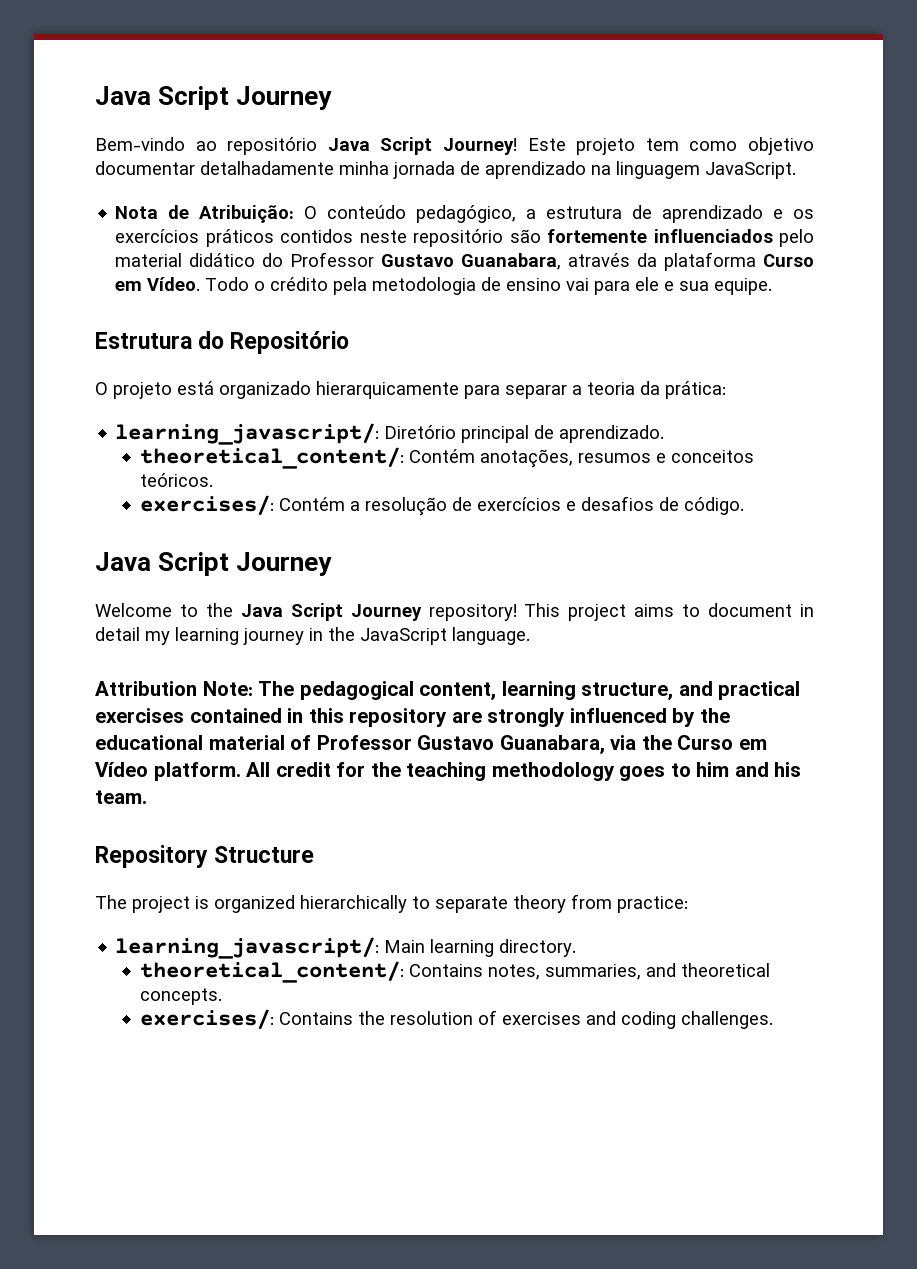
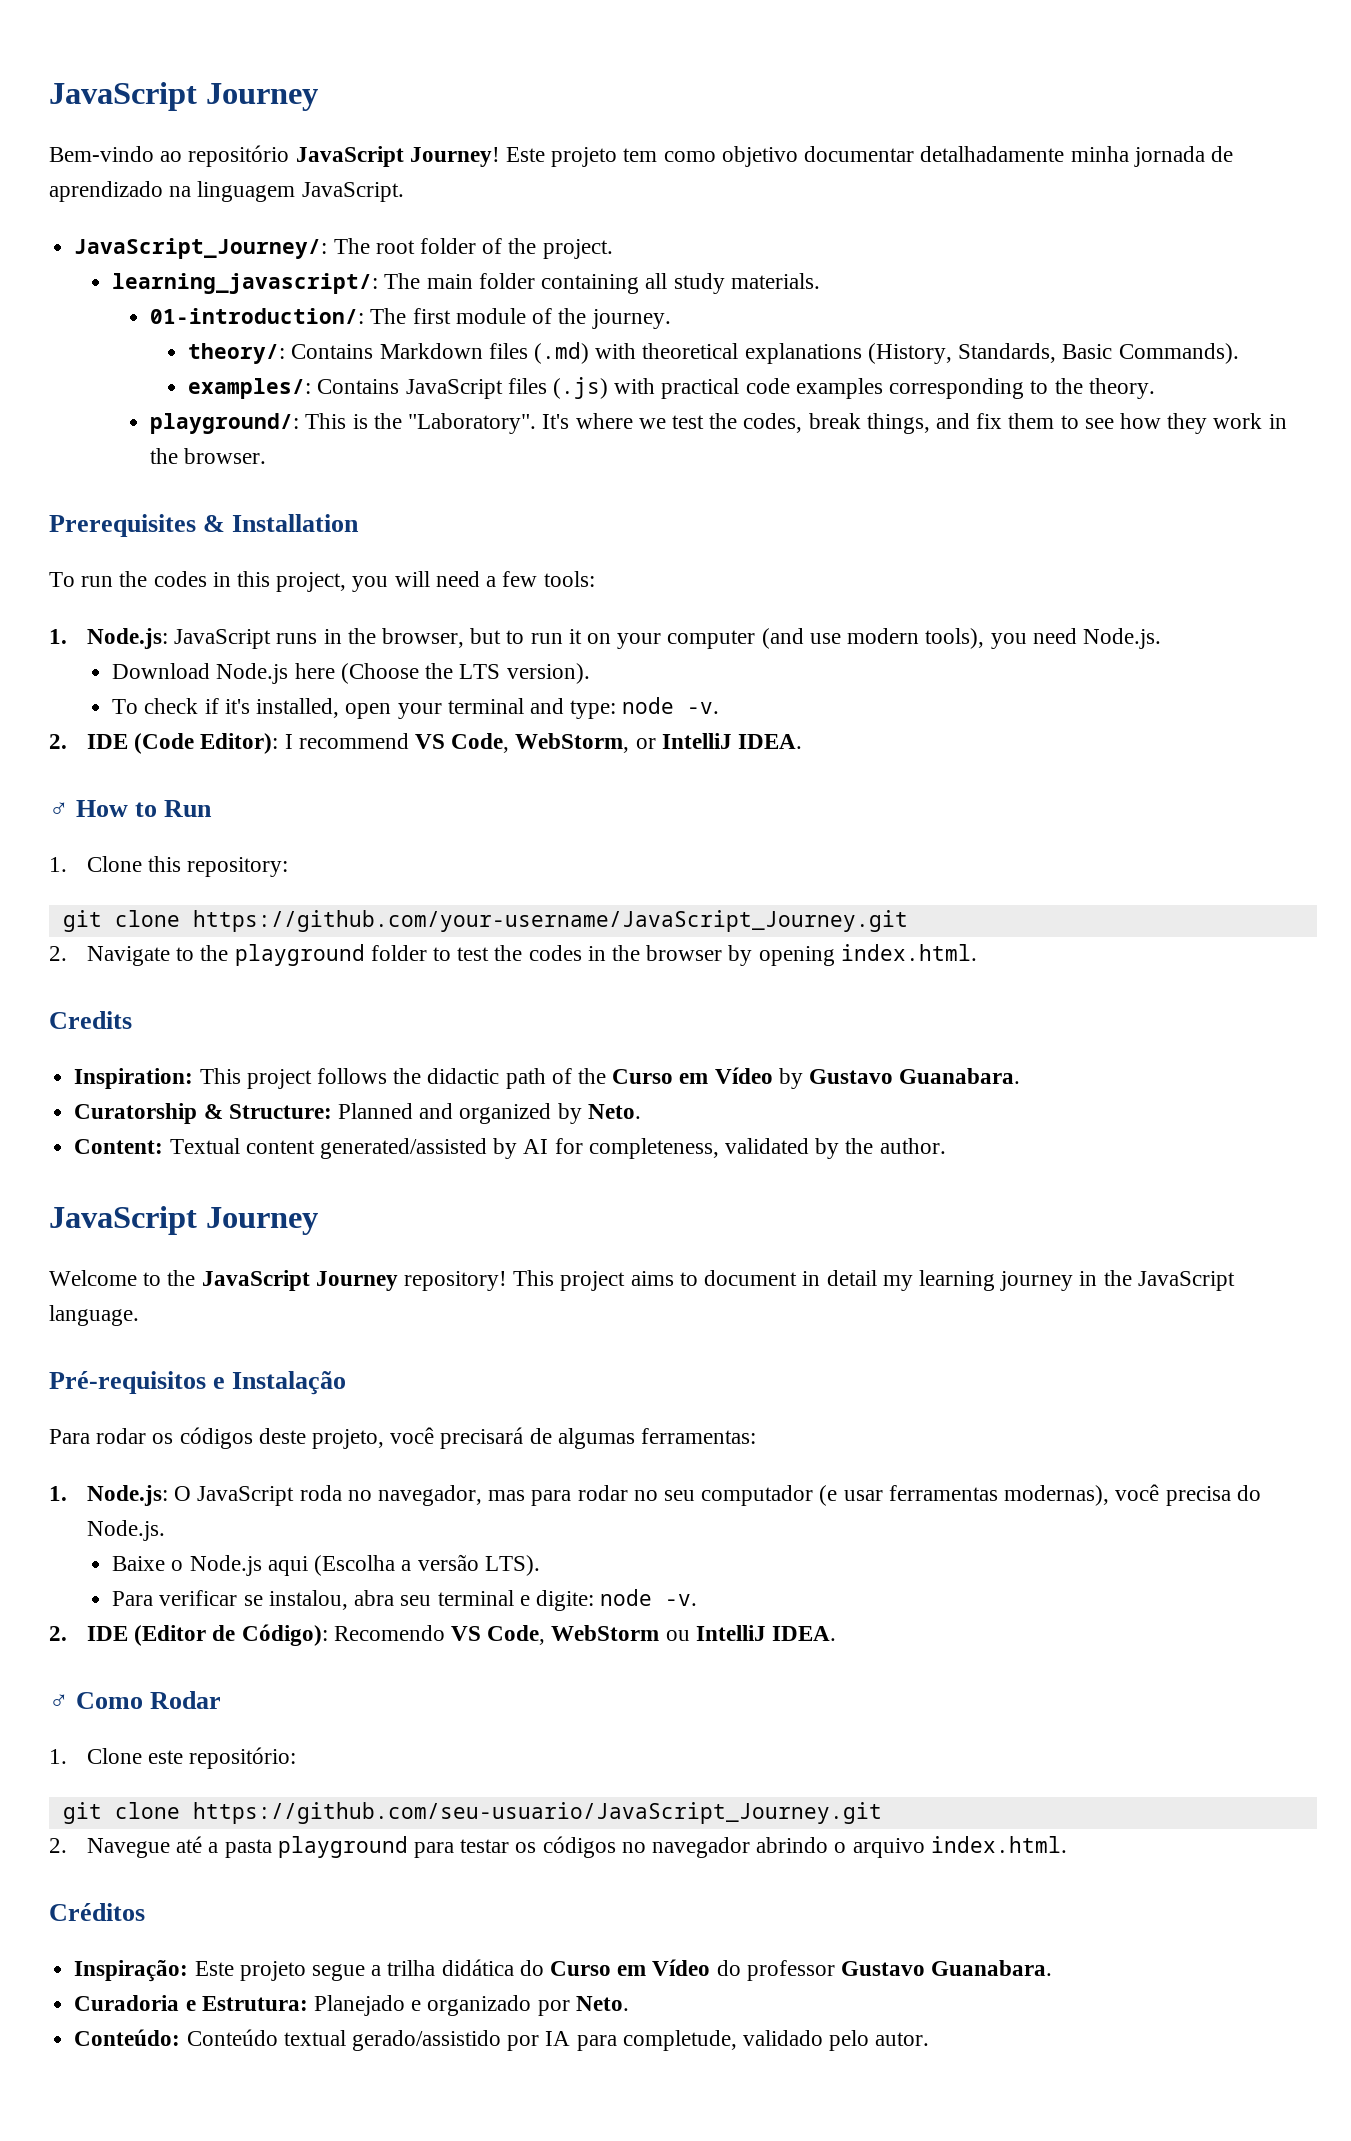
[95,86,230,110] Java Script -> [49,82,197,111] JavaScript
[327,137,433,155] Java Script -> [295,146,404,167] JavaScript
[115,205,814,223] [115,229,814,247] [115,252,814,271] [115,277,773,295] [95,331,350,354] [95,381,726,399] [115,423,665,445] [140,447,755,469] [140,473,214,487] [140,495,745,516] [95,552,230,576] Nota de Atribuição: O conteúdo pedagógico, a estrutura de aprendizado e os exercícios práticos contidos neste repositório são fortemente influenciados pelo material didático do Professor Gustavo Guanabara, através da plataforma Curso em Vídeo. Todo o crédito pela metodologia de ensino vai para ele e sua equipe. // Estrutura do Repositório // O projeto está organizado hierarquicamente para separar a teoria da prática: // learning_javascript/: Diretório principal de aprendizado. // theoretical_content/: Contém anotações, resumos e conceitos teóricos. // exercises/: Contém a resolução de exercícios e desafios de código. // Java Script -> [74,238,613,259] [112,273,820,294] [150,308,671,329] [188,342,1239,364] [188,377,1155,399] [150,413,1287,434] [150,448,267,464] [49,514,360,537] [49,571,595,592] [49,628,1161,649] [112,663,590,684] [112,697,720,719] [49,733,803,754] [49,800,213,817] [49,856,289,877] [62,910,908,932] [49,944,977,966] [49,1011,132,1029] [74,1067,1021,1089] [74,1103,641,1124] [74,1138,946,1159] [49,1206,197,1235] JavaScript_Journey/: The root folder of the project. // learning_javascript/: The main folder containing all study materials. // 01-introduction/: The first module of the journey. // theory/: Contains Markdown files (.md) with theoretical explanations (History, Standards, Basic Commands). // examples/: Contains JavaScript files (.js) with practical code examples corresponding to the theory. // playground/: This is the "Laboratory". It's where we test the codes, break things, and fix them to see how they work in the browser. // Prerequisites & Installation // To run the codes in this project, you will need a few tools: // 1. Node.js: JavaScript runs in the browser, but to run it on your computer (and use modern tools), you need Node.js. // Download Node.js here (Choose the LTS version). // To check if it's installed, open your terminal and type: node -v. // 2. IDE (Code Editor): I recommend VS Code, WebStorm, or IntelliJ IDEA. // ♂ How to Run // 1. Clone this repository: // git clone https://github.com/your-username/JavaScript_Journey.git // 2. Navigate to the playground folder to test the codes in the browser by opening index.html. // Credits // Inspiration: This project follows the didactic path of the Curso em Vídeo by Gustavo Guanabara. // Curatorship & Structure: Planned and organized by Neto. // Content: Textual content generated/assisted by AI for completeness, validated by the author. // JavaScript
[240,603,343,621] Java Script -> [201,1270,310,1291] JavaScript
[95,681,801,700] [95,708,730,727] [95,735,767,754] [95,762,802,781] [95,790,147,804] [95,845,315,868] [95,894,688,913] [115,937,577,959] [140,961,771,983] [140,988,223,1005] [140,1009,774,1029] Attribution Note: The pedagogical content, learning structure, and practical exercises contained in this repository are strongly influenced by the educational material of Professor Gustavo Guanabara, via the Curso em Vídeo platform. All credit for the teaching methodology goes to him and his team. // Repository Structure // The project is organized hierarchically to separate theory from practice: // learning_javascript/: Main learning directory. // theoretical_content/: Contains notes, summaries, and theoretical concepts. // exercises/: Contains the resolution of exercises and coding challenges. -> [49,1371,347,1395] [49,1427,757,1449] [49,1484,1261,1506] [86,1520,165,1541] [112,1554,540,1576] [112,1589,698,1611] [49,1624,837,1646] [49,1691,222,1709] [49,1747,297,1769] [62,1802,882,1824] [49,1836,1067,1858] [49,1903,145,1921] [74,1959,1053,1982] [74,1995,629,2016] [74,2029,930,2051] Pré-requisitos e Instalação // Para rodar os códigos deste projeto, você precisará de algumas ferramentas: // 1. Node.js: O JavaScript roda no navegador, mas para rodar no seu computador (e usar ferramentas modernas), você precisa do Node.js. // Baixe o Node.js aqui (Escolha a versão LTS). // Para verificar se instalou, abra seu terminal e digite: node -v. // 2. IDE (Editor de Código): Recomendo VS Code, WebStorm ou IntelliJ IDEA. // ♂ Como Rodar // 1. Clone este repositório: // git clone https://github.com/seu-usuario/JavaScript_Journey.git // 2. Navegue até a pasta playground para testar os códigos no navegador abrindo o arquivo index.html. // Créditos // Inspiração: Este projeto segue a trilha didática do Curso em Vídeo do professor Gustavo Guanabara. // Curadoria e Estrutura: Planejado e organizado por Neto. // Conteúdo: Conteúdo textual gerado/assistido por IA para completude, validado pelo autor.

